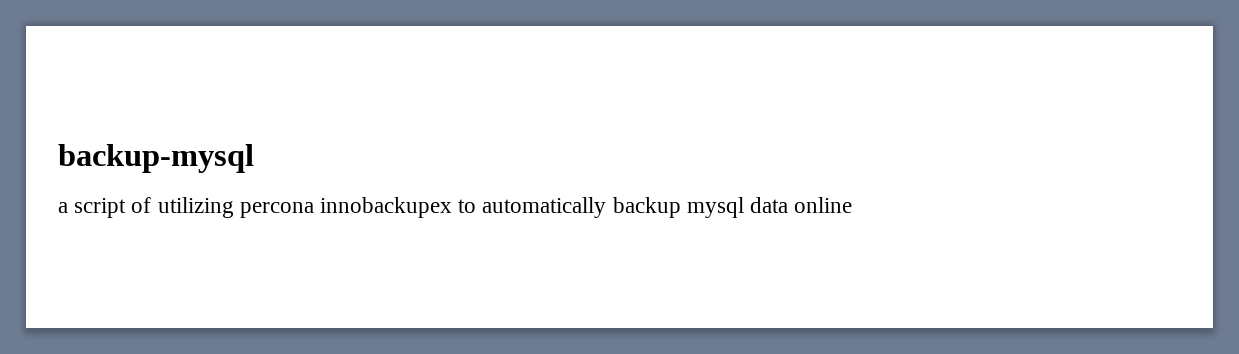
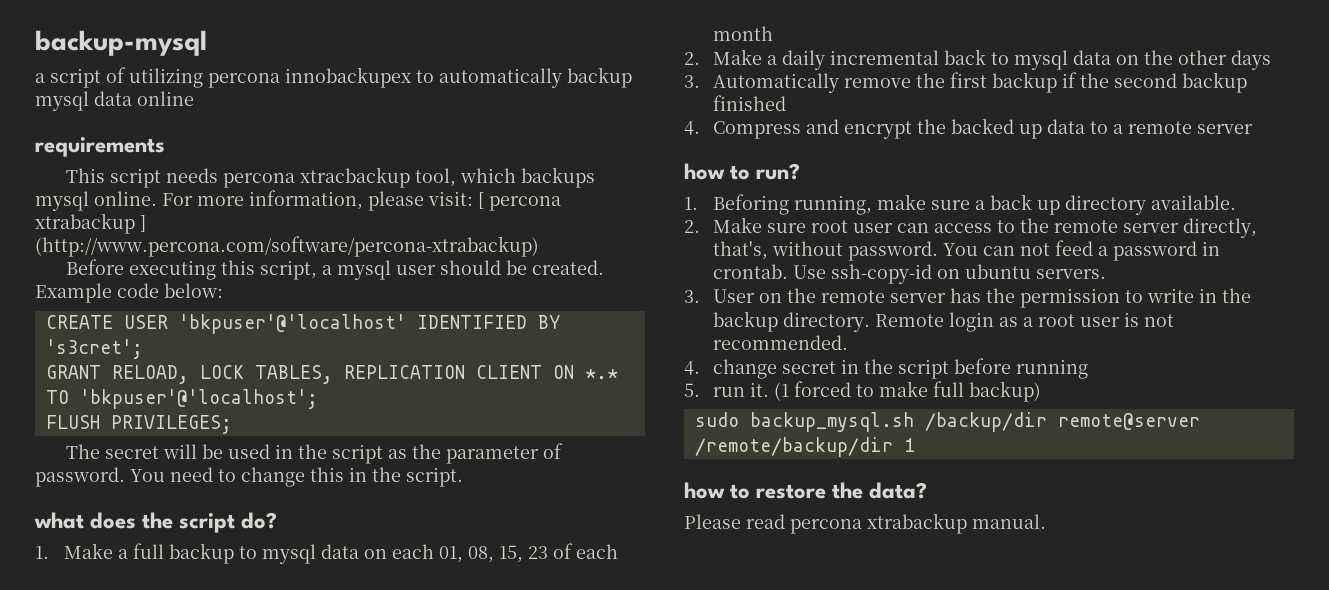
(853, 205) none -> [35,137,165,157] [66,167,596,188] [35,190,561,211] [35,213,146,234] [35,236,539,257] [66,259,605,280] [35,283,223,303] [45,314,560,334] [45,339,143,359] [45,365,618,384] [45,389,318,409] [45,415,232,434] [66,443,564,464] [35,467,463,487] [34,512,278,533] [35,543,618,564] [712,26,773,41] [684,49,1271,70] [684,72,1247,93] [712,95,786,111] [684,118,1253,139] [684,163,801,180] [684,194,1236,215] [684,217,1257,238] [712,240,1220,261] [712,264,1106,284] [684,288,1251,308] [712,311,1174,332] [712,335,848,350] [684,358,1088,379] [684,381,1041,402] [694,412,1200,432] [694,437,915,457] [684,482,928,499] [684,513,1046,534] // requirements // This script needs percona xtracbackup tool, which backups mysql online. For more information, please visit: [ percona xtrabackup ] (http://www.percona.com/software/percona-xtrabackup) // Before executing this script, a mysql user should be created. Example code below: // CREATE USER 'bkpuser'@'localhost' IDENTIFIED BY 's3cret'; // GRANT RELOAD, LOCK TABLES, REPLICATION CLIENT ON *.* TO 'bkpuser'@'localhost'; // FLUSH PRIVILEGES; // The secret will be used in the script as the parameter of password. You need to change this in the script. // what does the script do? // 1. Make a full backup to mysql data on each 01, 08, 15, 23 of each month // 2. Make a daily incremental back to mysql data on the other days // 3. Automatically remove the first backup if the second backup finished // 4. Compress and encrypt the backed up data to a remote server // how to run? // 1. Beforing running, make sure a back up directory available. // 2. Make sure root user can access to the remote server directly, that's, without password. You can not feed a password in crontab. Use ssh-copy-id on ubuntu servers. // 3. User on the remote server has the permission to write in the backup directory. Remote login as a root user is not recommended. // 4. change secret in the script before running // 5. run it. (1 forced to make full backup) // sudo backup_mysql.sh /backup/dir remote@server /remote/backup/dir 1 // how to restore the data? // Please read percona xtrabackup manual.

